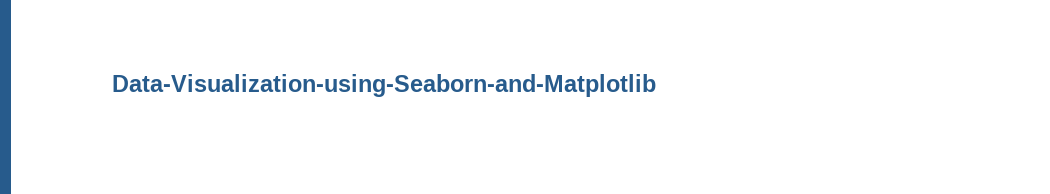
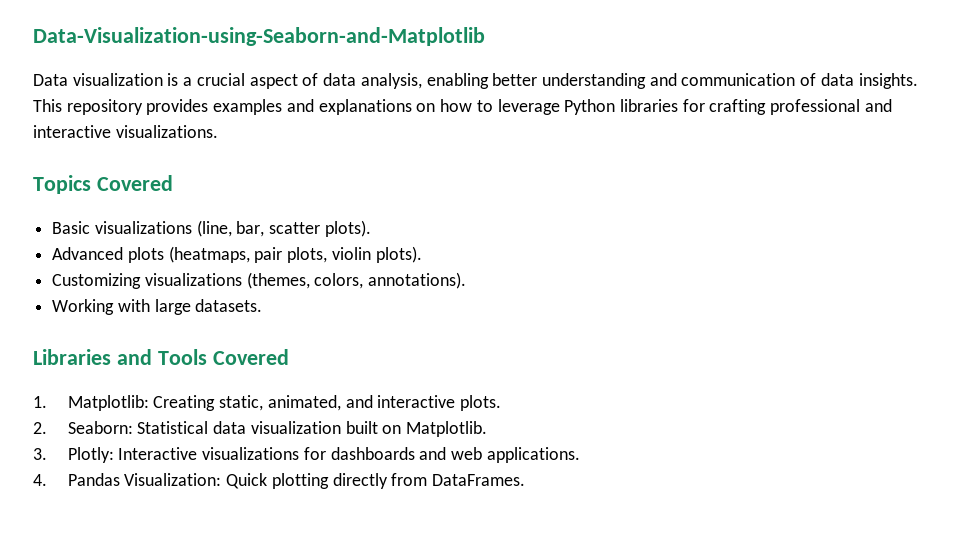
(656, 85) none -> [33,73,918,89] [33,99,892,115] [33,125,218,138] [33,175,173,194] [52,220,371,237] [52,246,422,263] [52,272,467,289] [52,299,263,315] [33,349,289,365] [33,395,501,411] [33,421,487,437] [33,447,580,463] [33,473,525,489] // Data visualization is a crucial aspect of data analysis, enabling better understanding and communication of data insights. This repository provides examples and explanations on how to leverage Python libraries for crafting professional and interactive visualizations. // Topics Covered // Basic visualizations (line, bar, scatter plots). // Advanced plots (heatmaps, pair plots, violin plots). // Customizing visualizations (themes, colors, annotations). // Working with large datasets. // Libraries and Tools Covered // 1. Matplotlib: Creating static, animated, and interactive plots. // 2. Seaborn: Statistical data visualization built on Matplotlib. // 3. Plotly: Interactive visualizations for dashboards and web applications. // 4. Pandas Visualization: Quick plotting directly from DataFrames.

